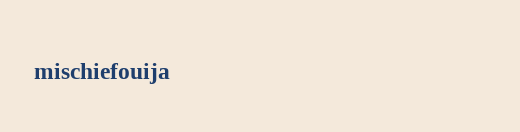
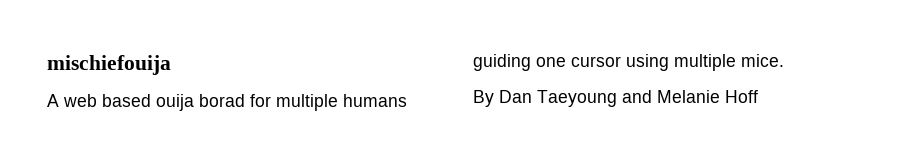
(170, 73) none -> [47,94,407,111] [473,54,784,71] [473,90,758,107] // A web based ouija borad for multiple humans guiding one cursor using multiple mice. // By Dan Taeyoung and Melanie Hoff

